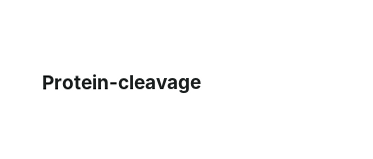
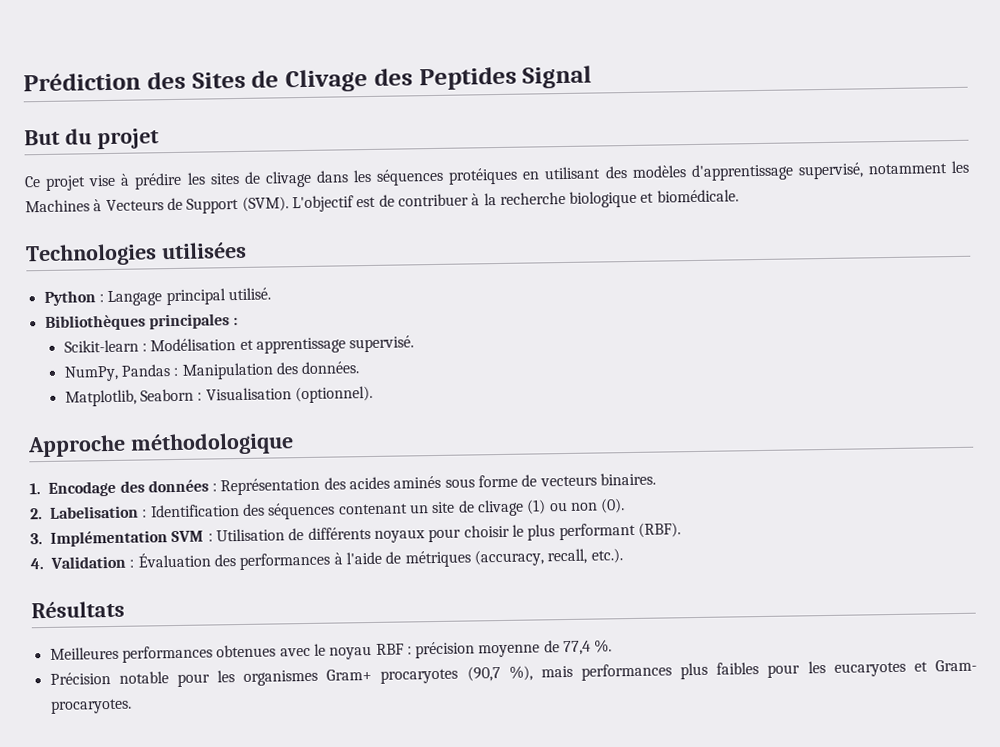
[41,73,202,95] Protein-cleavage -> [23,65,593,93] [24,128,159,150] [24,160,970,191] [25,189,739,214] [25,241,247,267] [43,287,271,307] [44,313,239,331] [63,335,415,354] [63,361,360,382] [64,385,374,407] [27,432,294,458] [29,472,657,497] [30,498,626,520] [30,522,681,547] [30,548,623,571] [31,600,125,619] [49,639,613,663] [49,659,977,688] [49,698,132,714] Prédiction des Sites de Clivage des Peptides Signal // But du projet // Ce projet vise à prédire les sites de clivage dans les séquences protéiques en utilisant des modèles d'apprentissage supervisé, notamment les Machines à Vecteurs de Support (SVM). L'objectif est de contribuer à la recherche biologique et biomédicale. // Technologies utilisées // Python : Langage principal utilisé. // Bibliothèques principales : // Scikit-learn : Modélisation et apprentissage supervisé. // NumPy, Pandas : Manipulation des données. // Matplotlib, Seaborn : Visualisation (optionnel). // Approche méthodologique // 1. Encodage des données : Représentation des acides aminés sous forme de vecteurs binaires. // 2. Labelisation : Identification des séquences contenant un site de clivage (1) ou non (0). // 3. Implémentation SVM : Utilisation de différents noyaux pour choisir le plus performant (RBF). // 4. Validation : Évaluation des performances à l'aide de métriques (accuracy, recall, etc.). // Résultats // Meilleures performances obtenues avec le noyau RBF : précision moyenne de 77,4 %. // Précision notable pour les organismes Gram+ procaryotes (90,7 %), mais performances plus faibles pour les eucaryotes et Gram- procaryotes.

